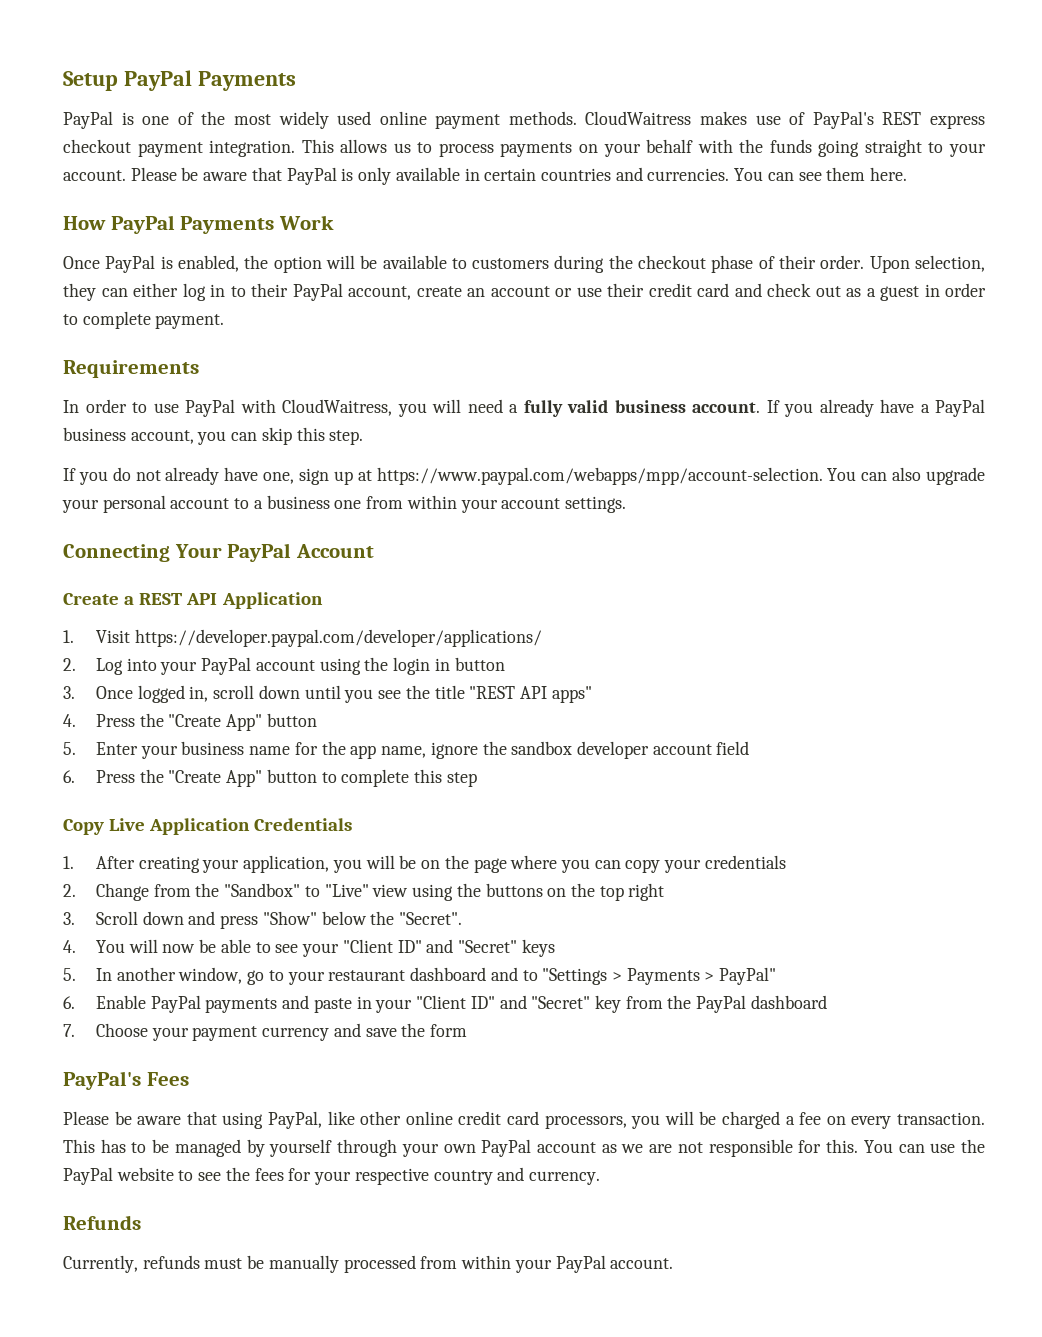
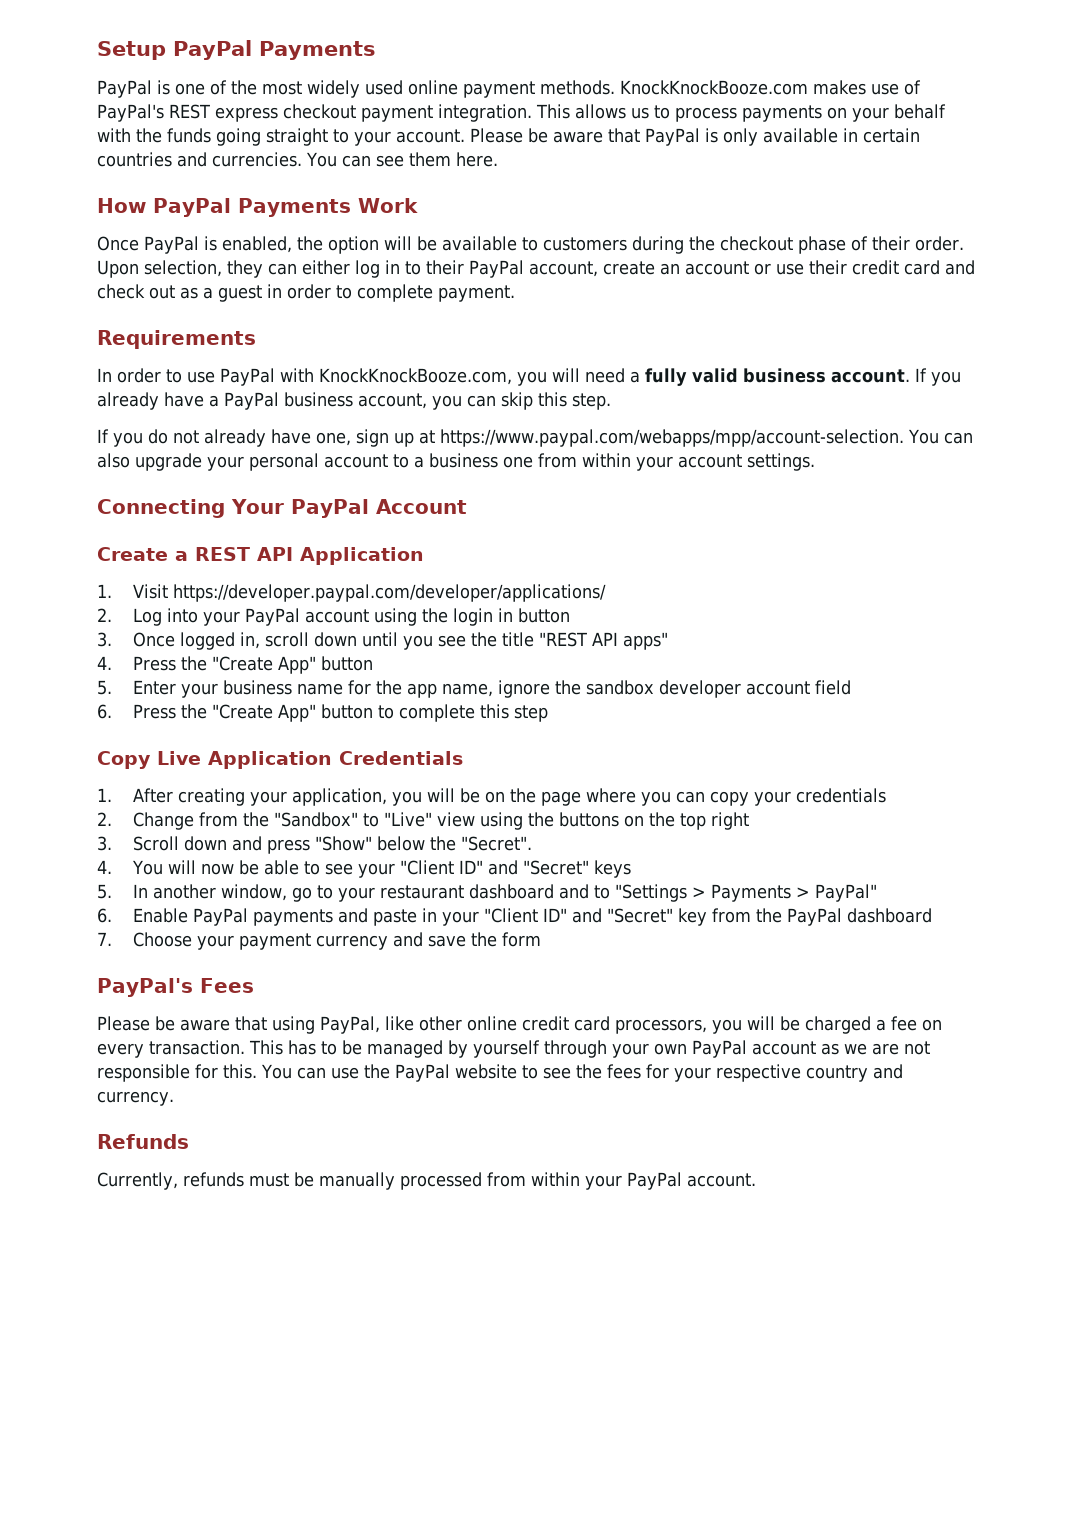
[585,111,692,125] CloudWaitress -> [619,80,808,95] KnockKnockBooze.com
[282,399,392,416] CloudWaitress, -> [318,368,512,385] KnockKnockBooze.com,

